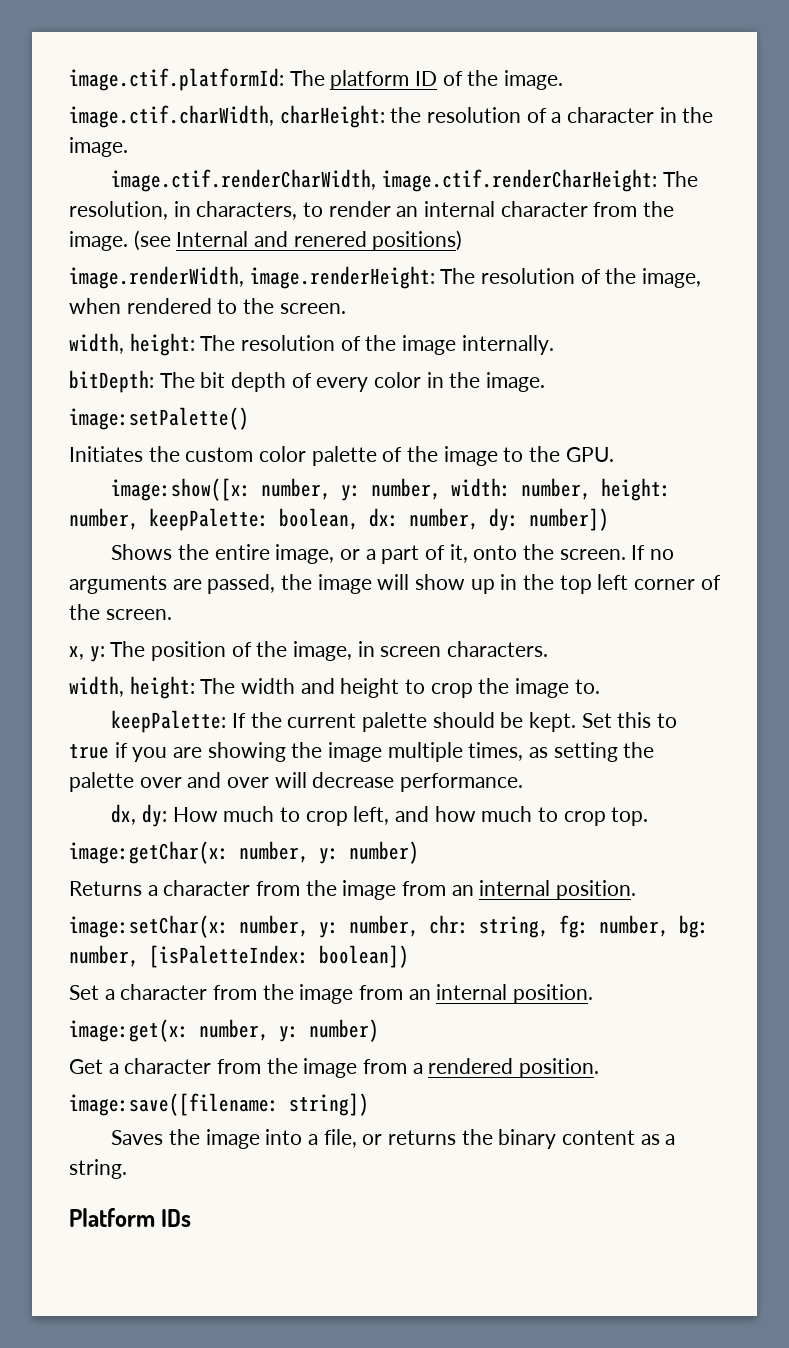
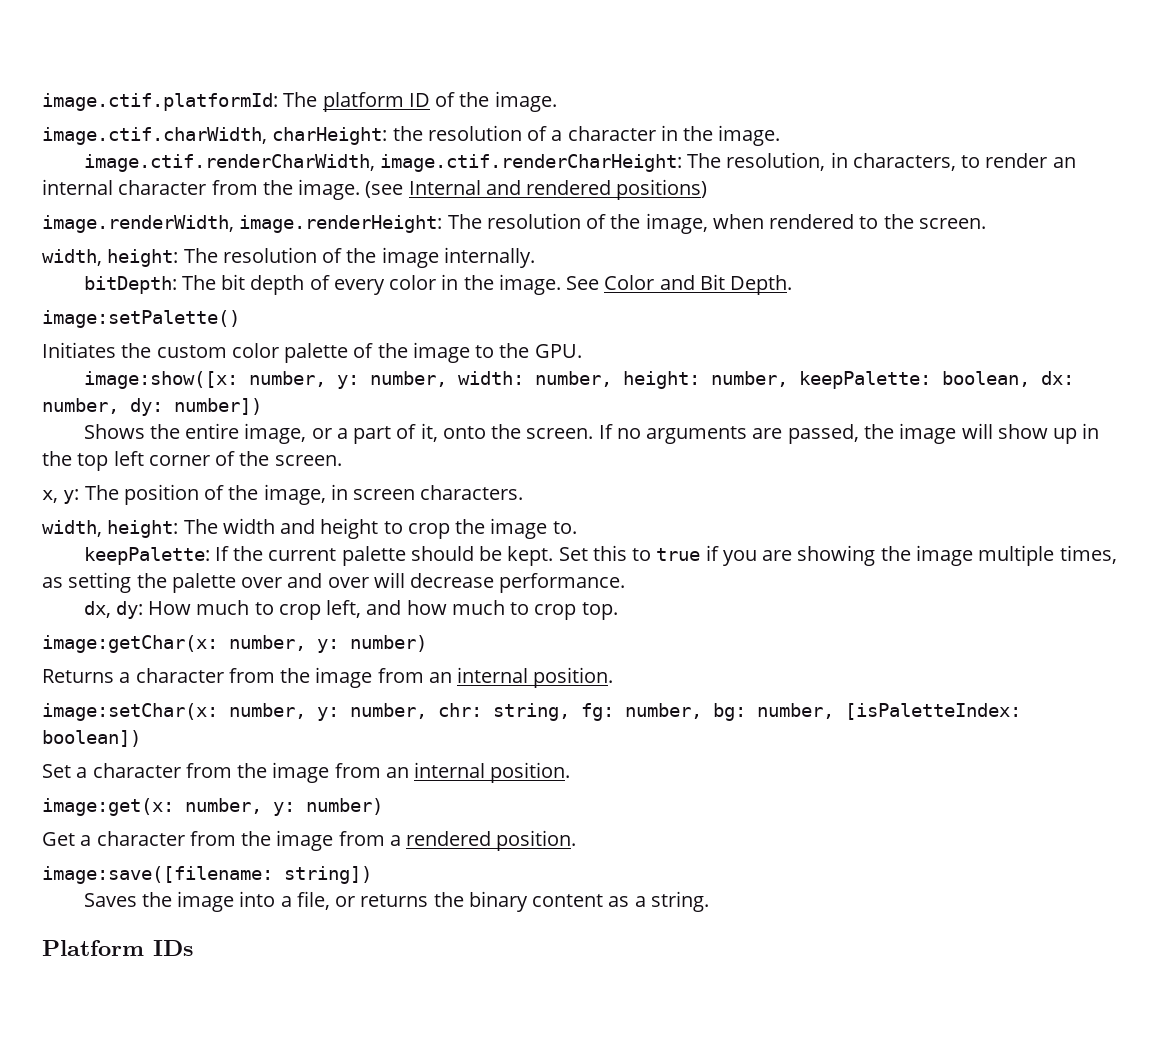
[293,231,367,247] renered -> [526,180,612,195] rendered
(546, 382) none -> [566,274,793,295] See Color and Bit Depth.

